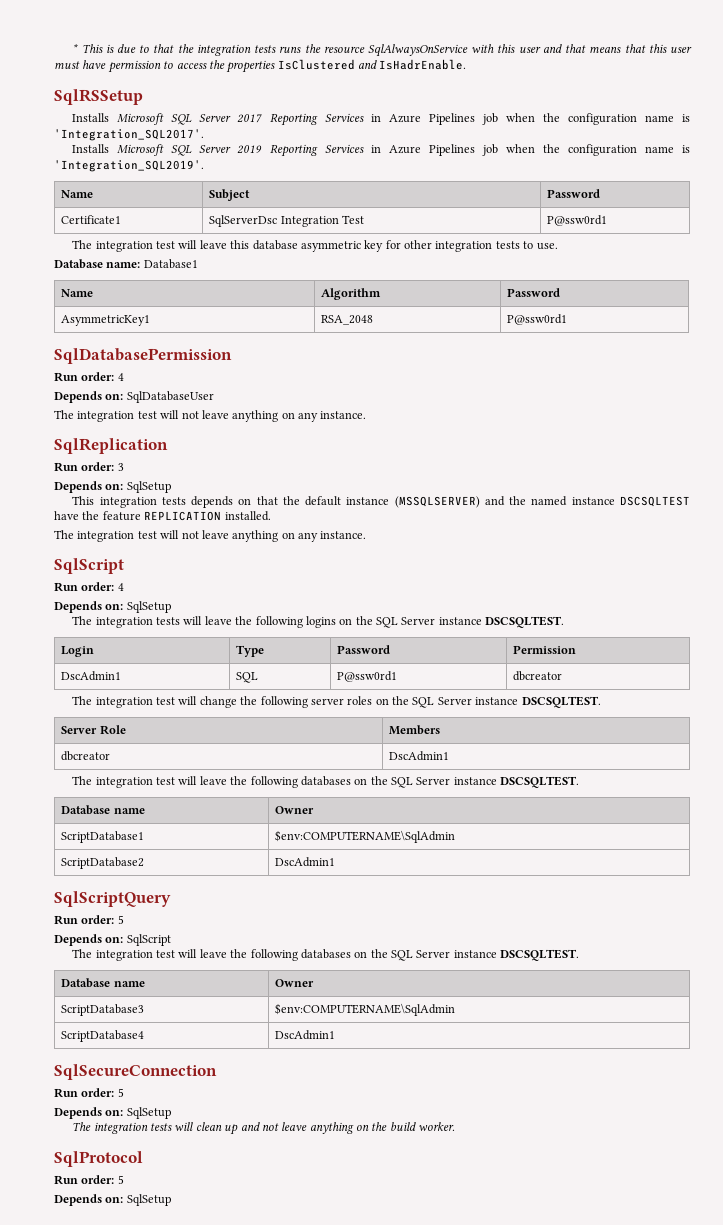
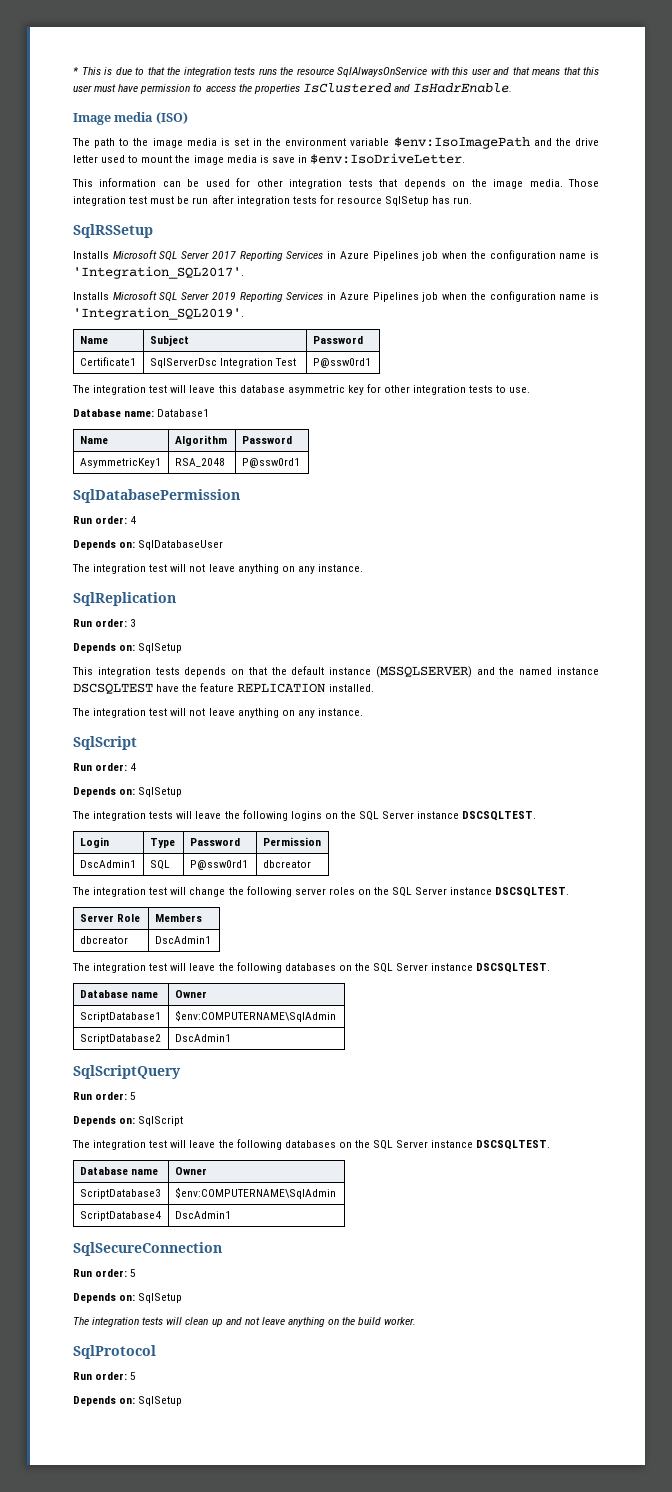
(467, 64) none -> [73,112,188,125] [72,137,599,149] [73,153,466,165] [72,178,599,189] [73,195,473,206] // Image media (ISO) // The path to the image media is set in the environment variable $env:IsoImagePath and the drive letter used to mount the image media is save in $env:IsoDriveLetter. // This information can be used for other integration tests that depends on the image media. Those integration test must be run after integration tests for resource SqlSetup has run.

